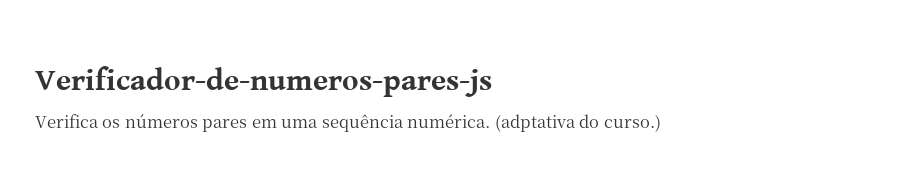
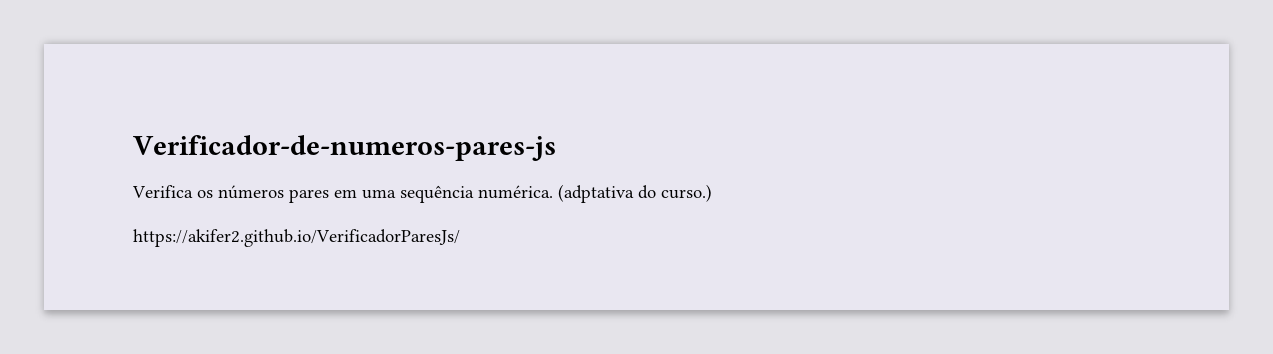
(661, 123) none -> [133,229,460,247] // https://akifer2.github.io/VerificadorParesJs/

